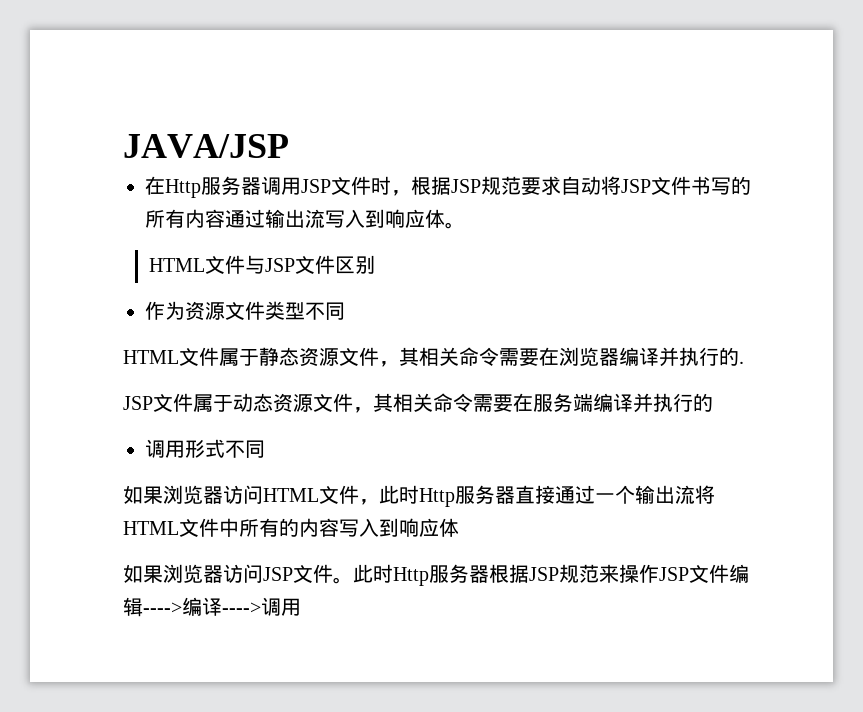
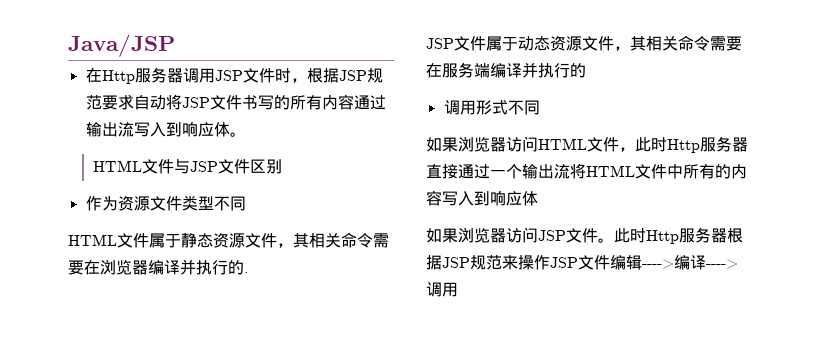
[123,134,289,158] JAVA/JSP -> [68,34,175,57] Java/JSP

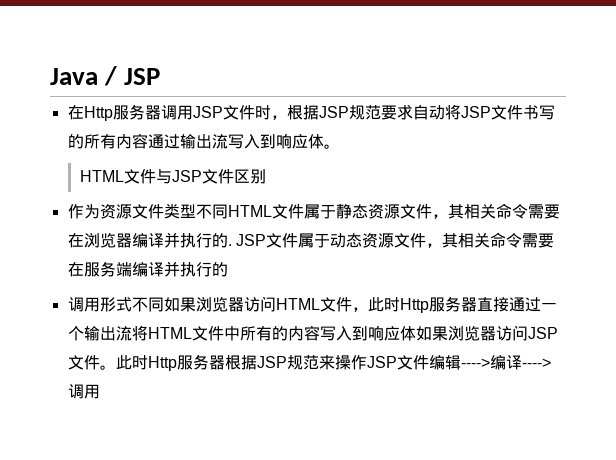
[68,34,175,57] Java/JSP -> [50,66,161,86] Java / JSP
(246, 203) // -> (228, 211) none
(248, 272) // -> (232, 245) none
(540, 107) // -> (164, 304) none
(538, 198) // -> (416, 333) none

